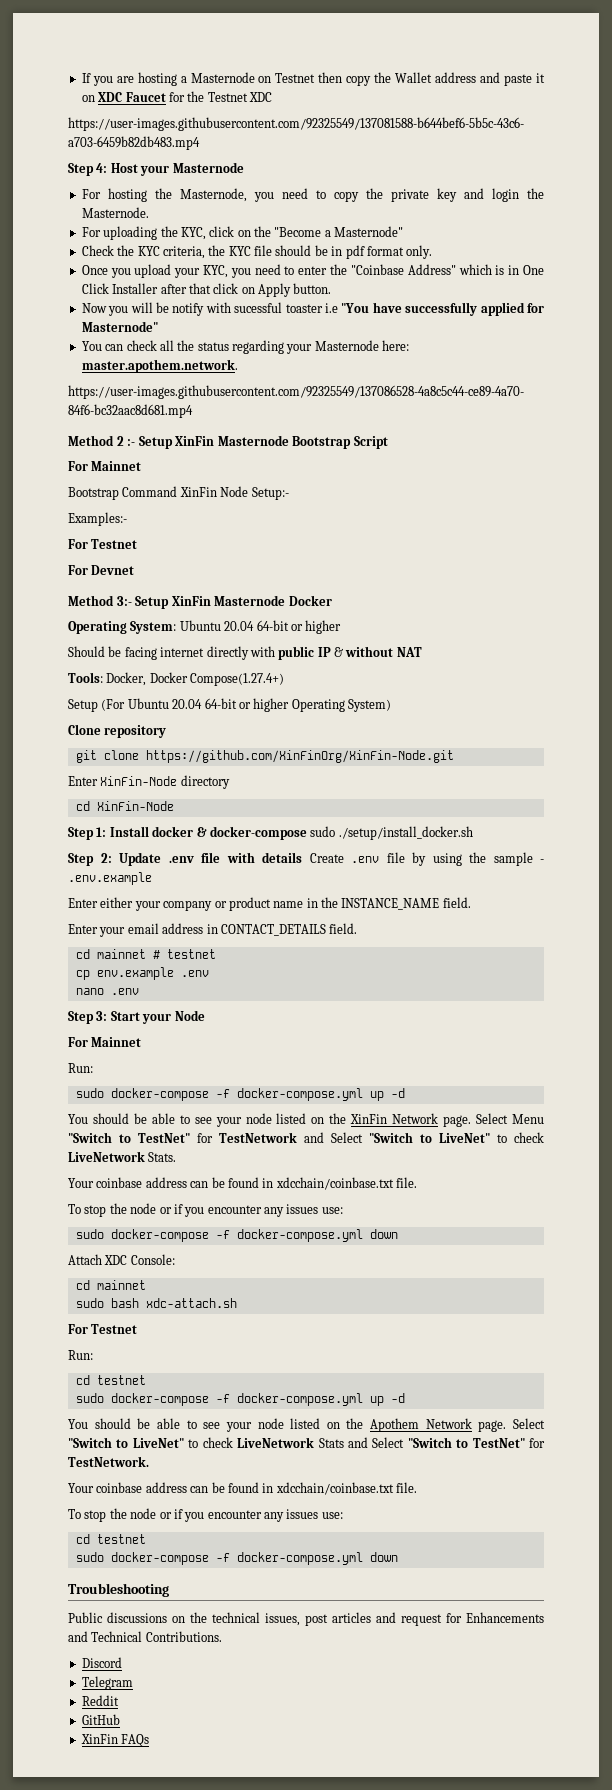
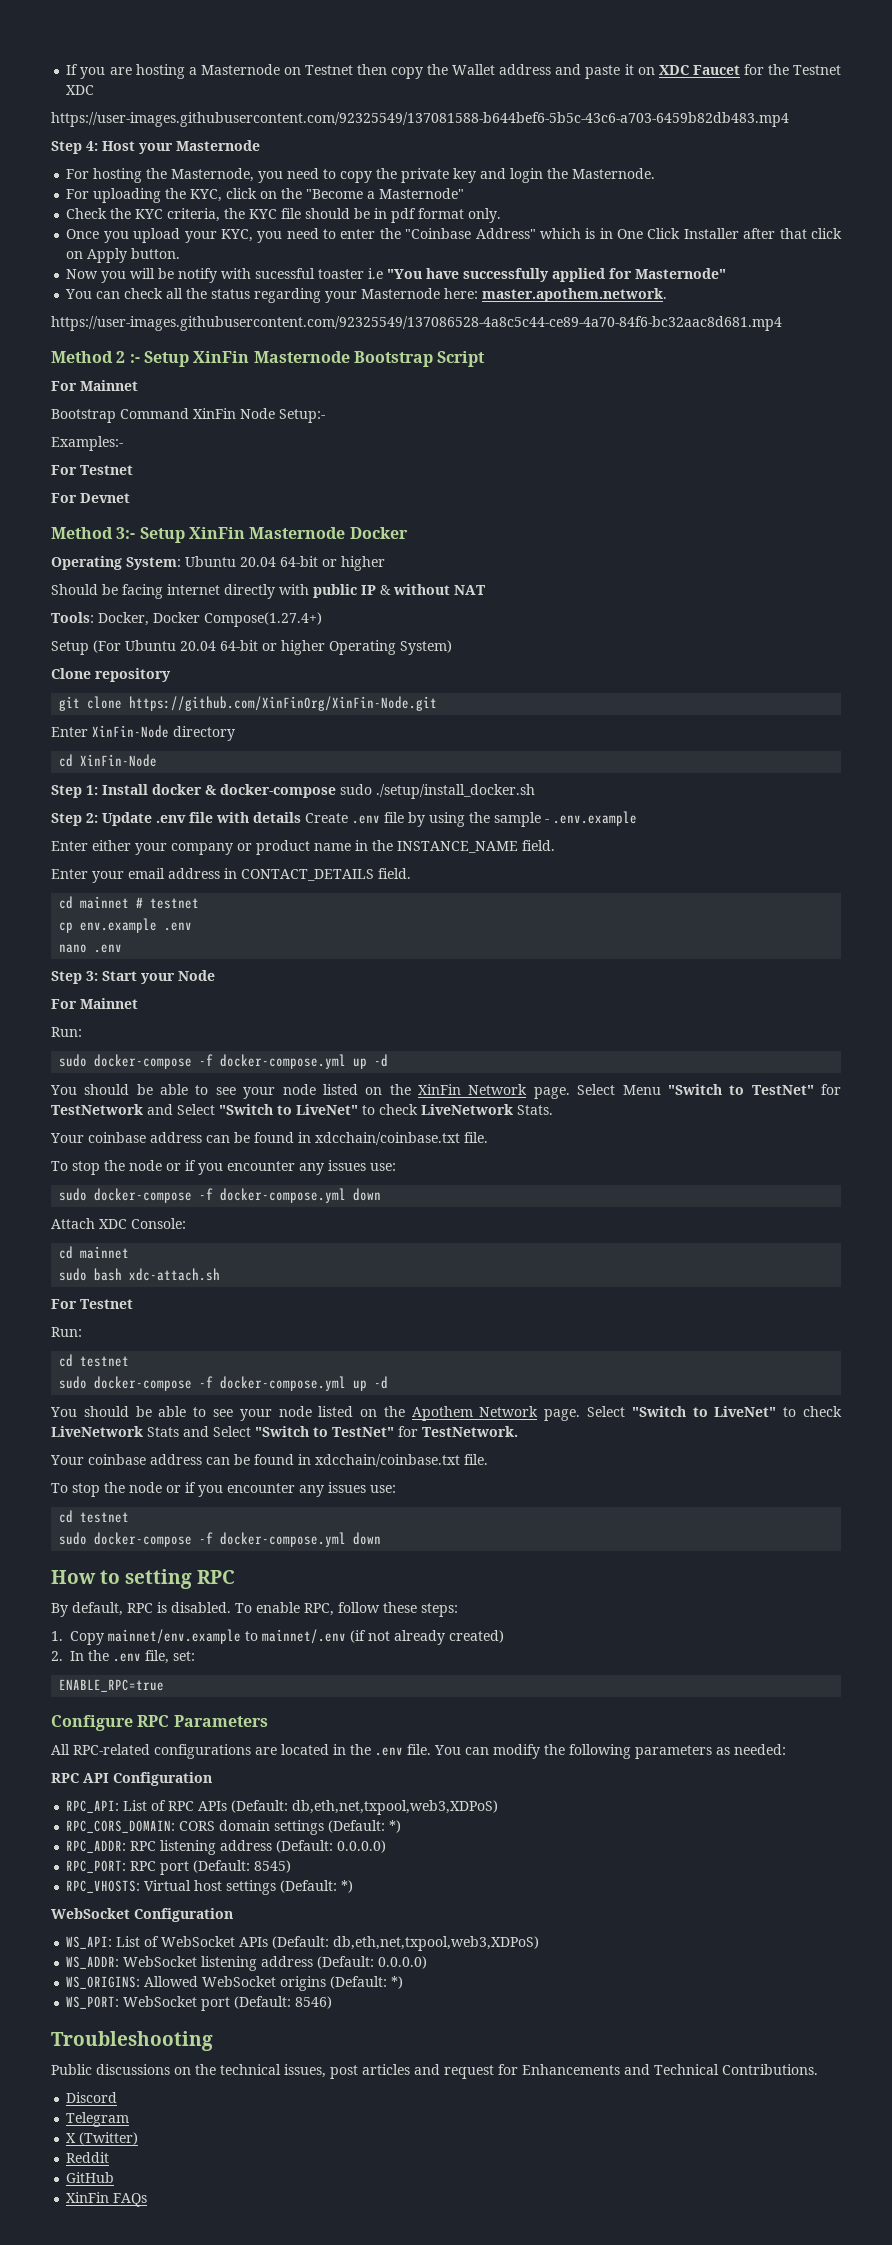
(398, 1557) none -> [51,1569,236,1589] [51,1602,458,1617] [51,1629,504,1645] [51,1650,195,1664] [59,1679,165,1692] [51,1715,268,1731] [51,1744,786,1759] [51,1772,212,1786] [66,1800,499,1815] [66,1820,402,1835] [66,1840,387,1855] [66,1860,292,1875] [66,1880,354,1895] [51,1908,233,1922] [66,1936,540,1951] [66,1956,428,1971] [66,1976,404,1991] [66,1996,333,2011] // How to setting RPC // By default, RPC is disabled. To enable RPC, follow these steps: // 1. Copy mainnet/env.example to mainnet/.env (if not already created) // 2. In the .env file, set: // ENABLE_RPC=true // Configure RPC Parameters // All RPC-related configurations are located in the .env file. You can modify the following parameters as needed: // RPC API Configuration // RPC_API: List of RPC APIs (Default: db,eth,net,txpool,web3,XDPoS) // RPC_CORS_DOMAIN: CORS domain settings (Default: *) // RPC_ADDR: RPC listening address (Default: 0.0.0.0) // RPC_PORT: RPC port (Default: 8545) // RPC_VHOSTS: Virtual host settings (Default: *) // WebSocket Configuration // WS_API: List of WebSocket APIs (Default: db,eth,net,txpool,web3,XDPoS) // WS_ADDR: WebSocket listening address (Default: 0.0.0.0) // WS_ORIGINS: Allowed WebSocket origins (Default: *) // WS_PORT: WebSocket port (Default: 8546)
(133, 1683) none -> [66,2132,139,2145] // X (Twitter)

